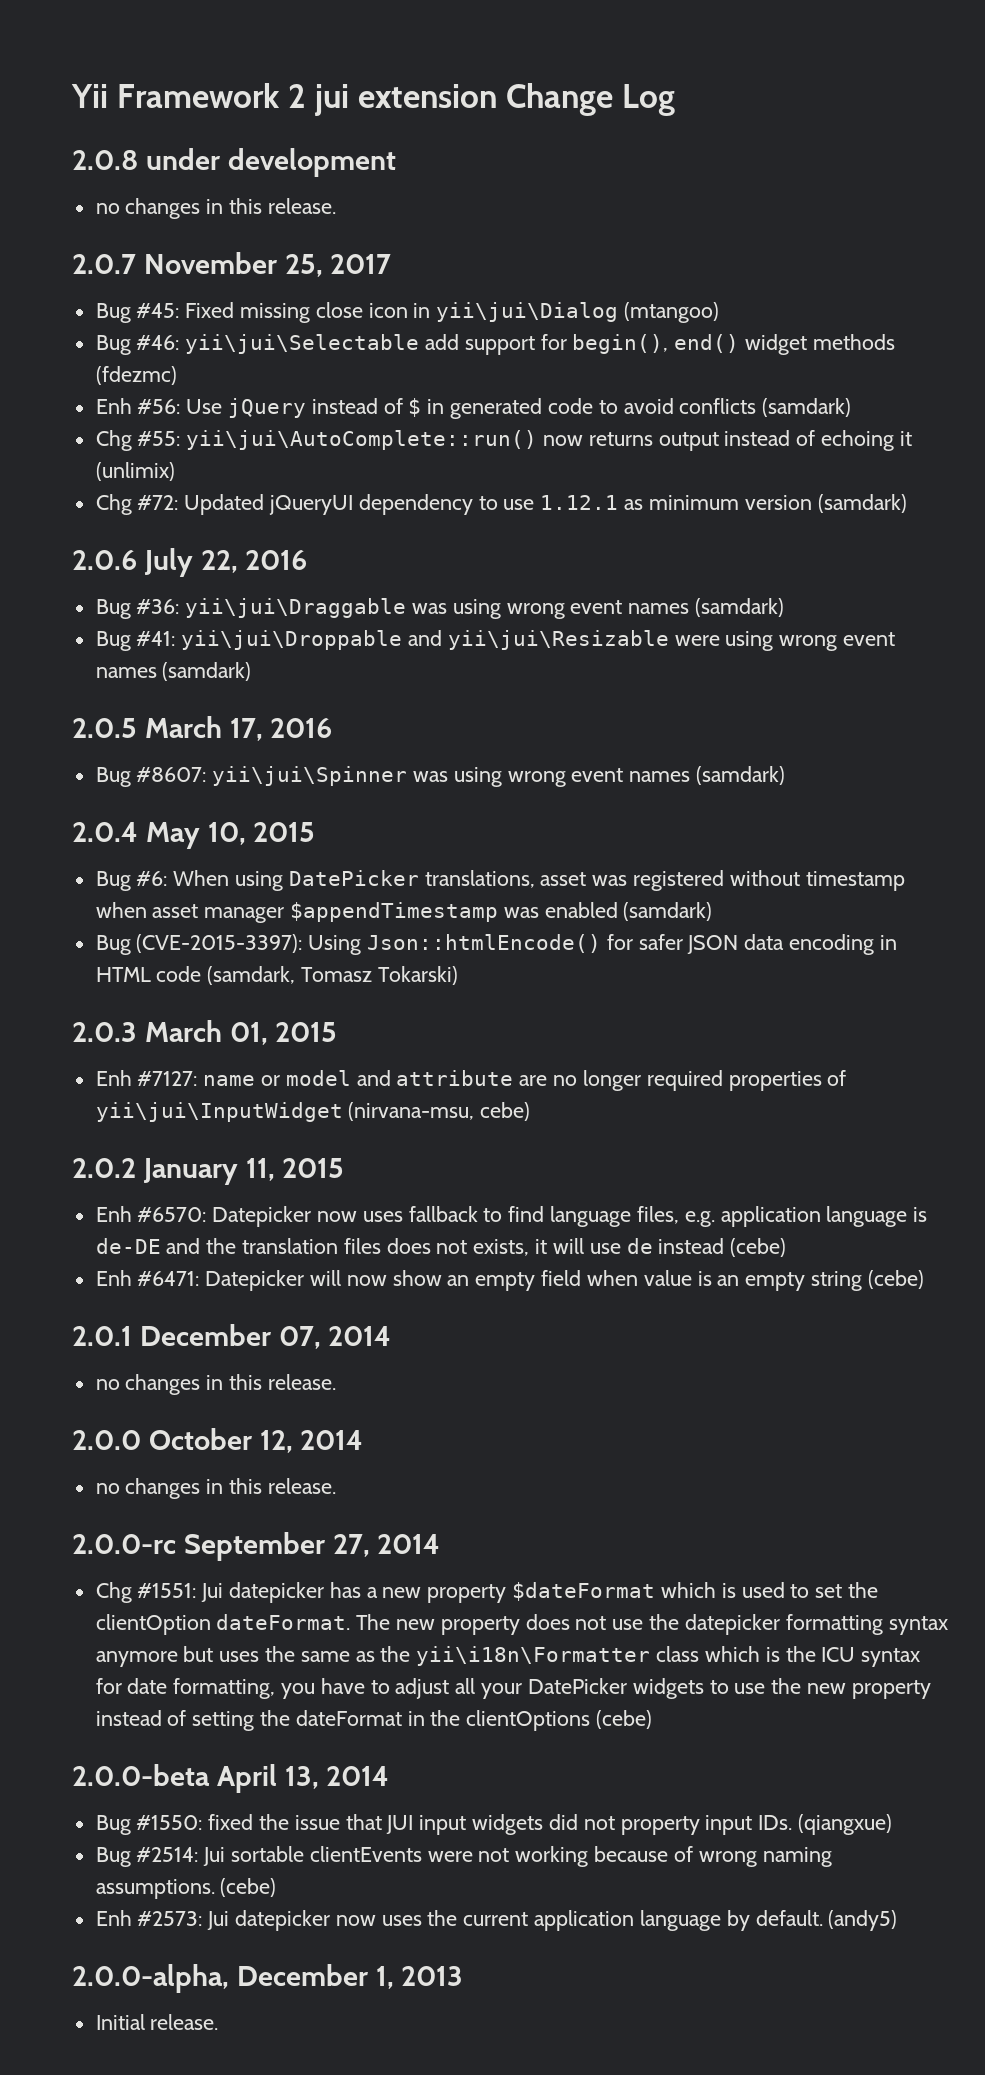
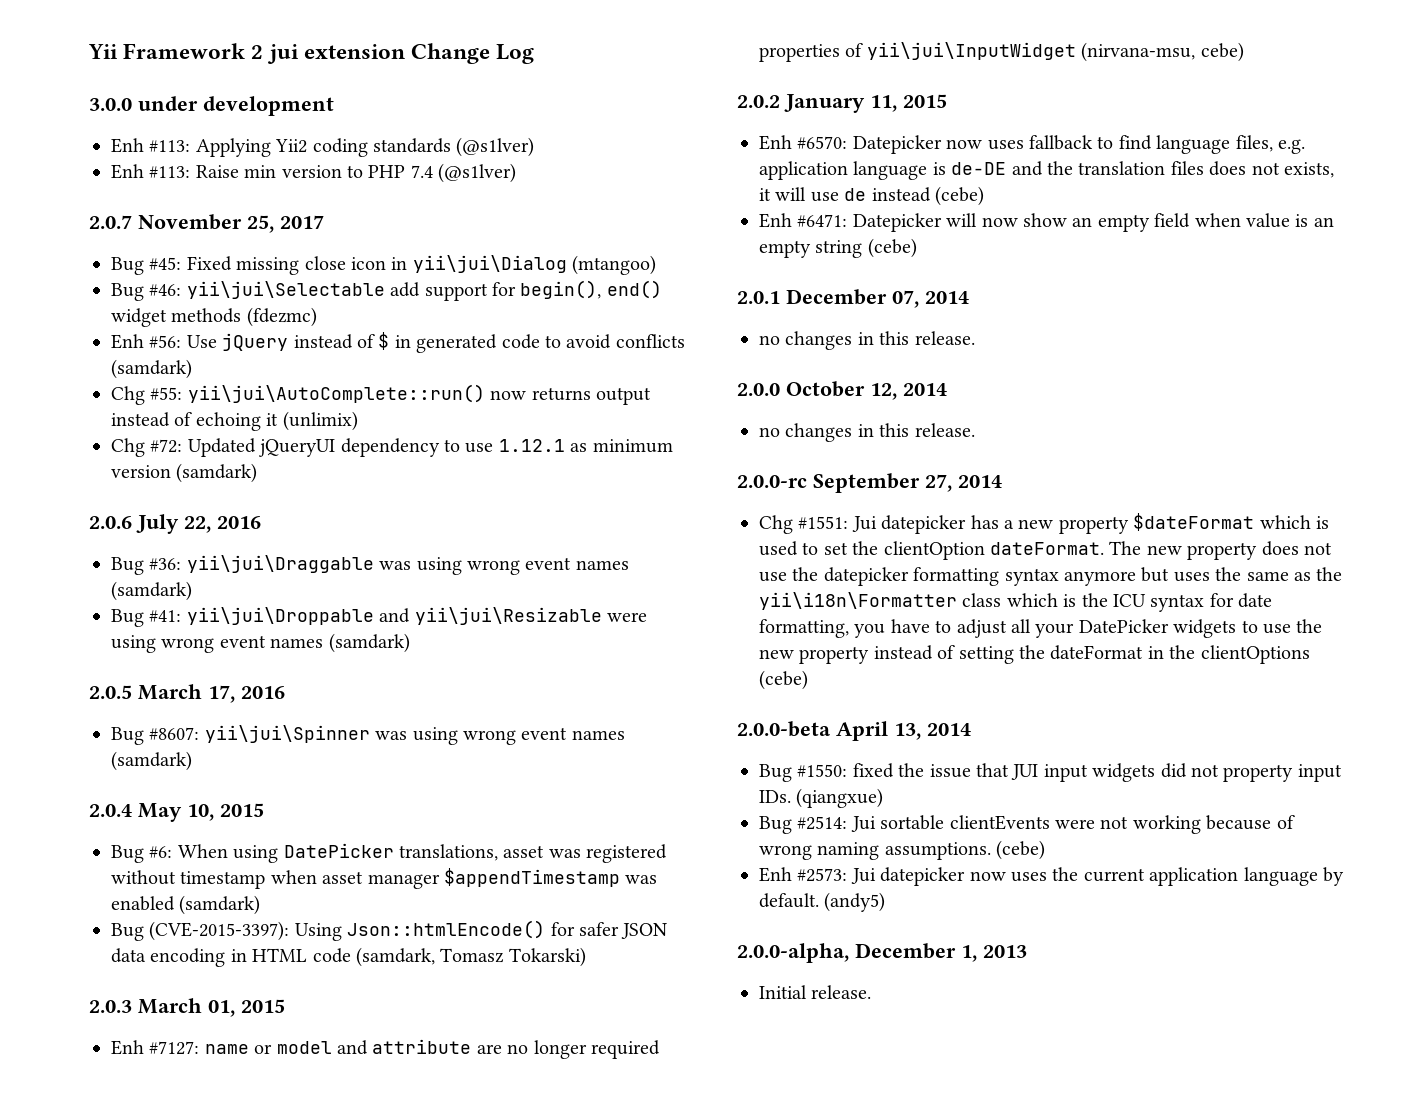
[72,150,138,170] 2.0.8 -> [89,98,132,111] 3.0.0
[95,198,336,219] no changes in this release. -> [111,137,535,157] [111,163,517,183] Enh #113: Applying Yii2 coding standards (@s1lver) // Enh #113: Raise min version to PHP 7.4 (@s1lver)

